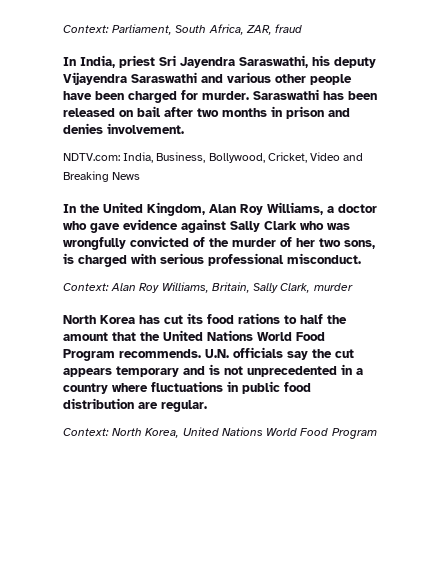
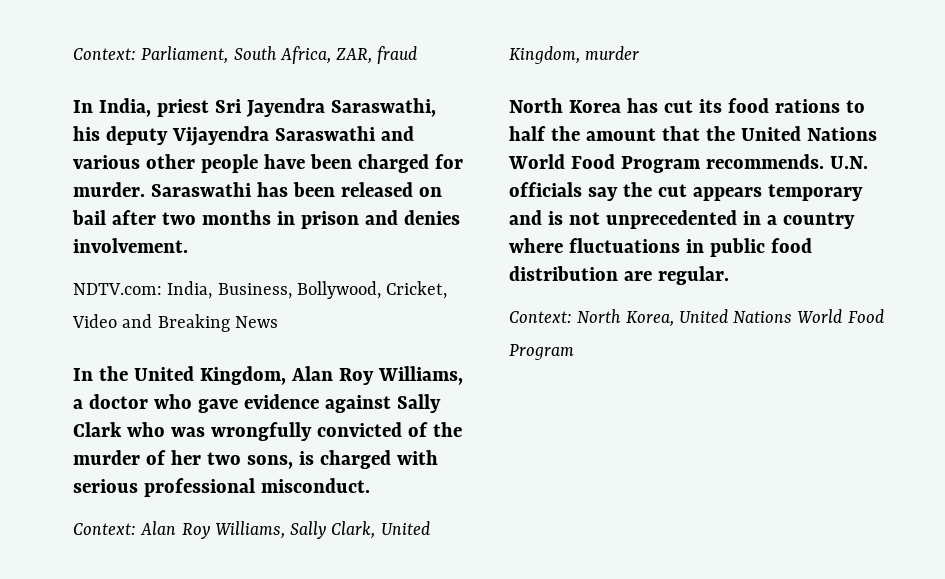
[211,282,250,293] Britain, -> (285, 530) none
(311, 288) none -> [380,521,430,535] [509,46,580,64] United Kingdom,

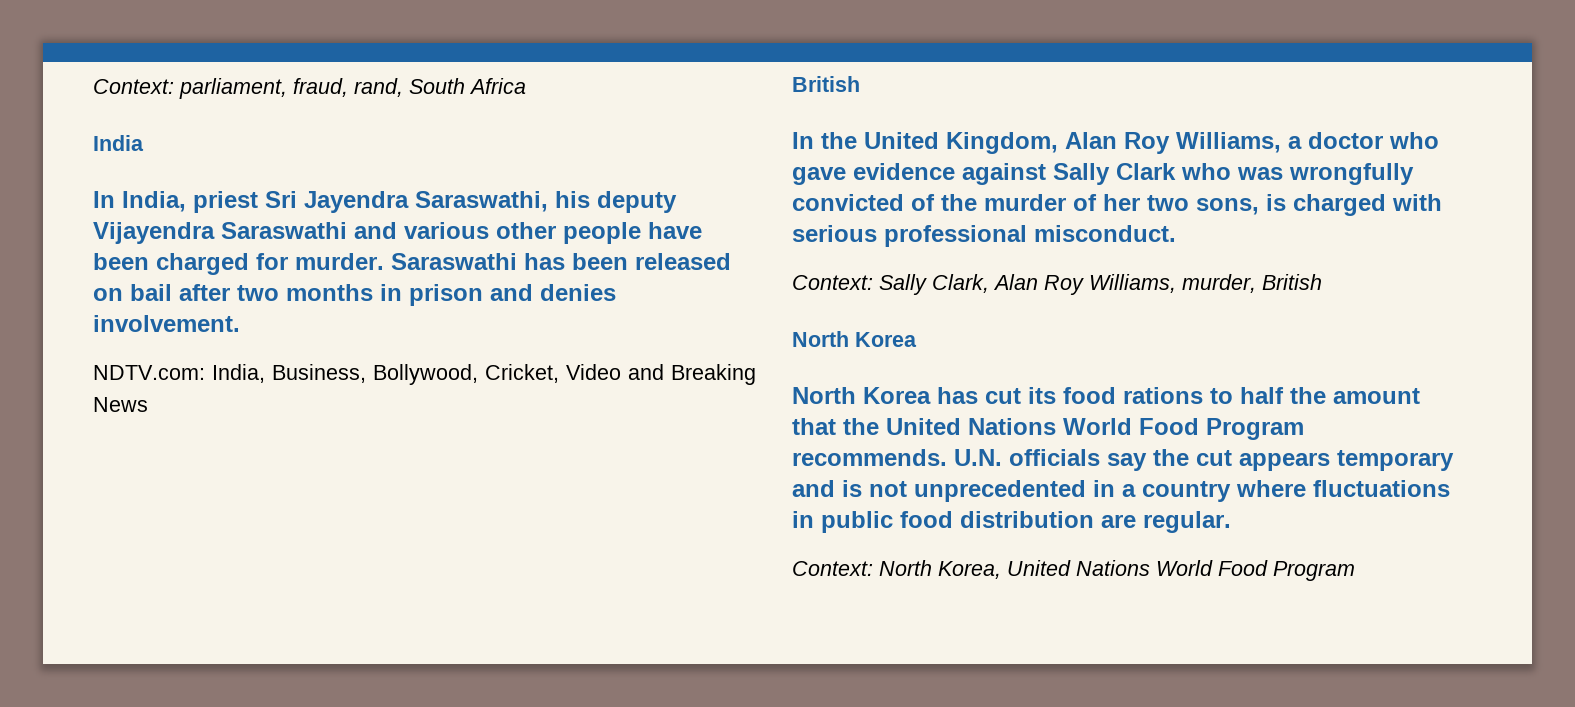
[73,46,418,64] Context: Parliament, South Africa, ZAR, fraud -> [93,78,526,99] [93,135,144,151] Context: parliament, fraud, rand, South Africa // India
(278, 322) none -> [792,76,860,92] // British
[140,521,430,539] [509,46,640,64] Alan Roy Williams, Sally Clark, United Kingdom, murder -> [879,274,1322,295] [792,331,917,347] Sally Clark, Alan Roy Williams, murder, British // North Korea

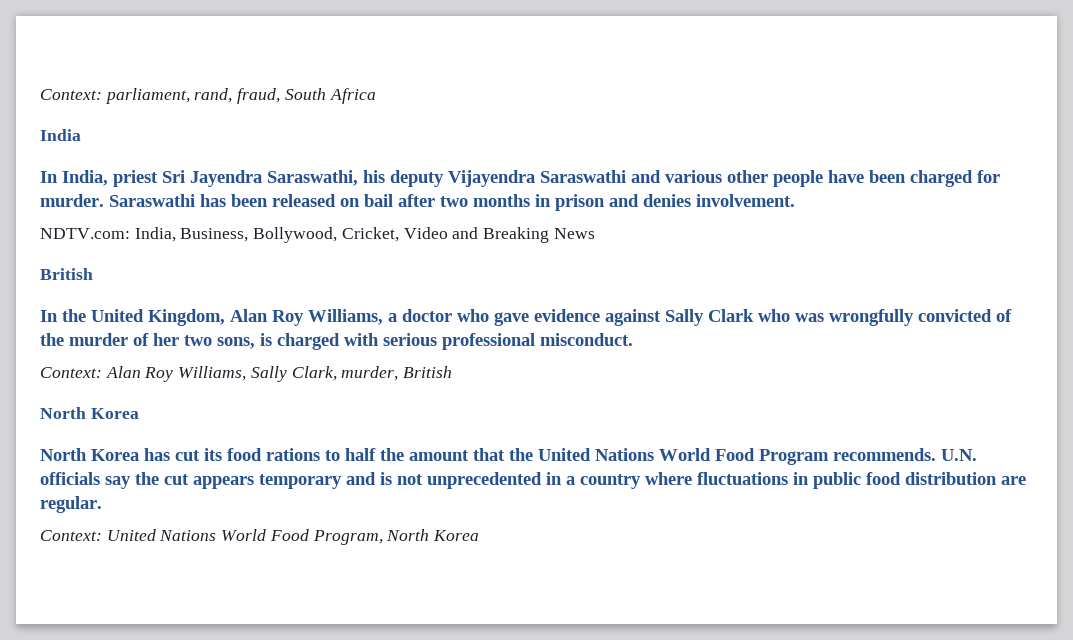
[293,78,403,97] fraud, rand, -> [194,88,281,104] rand, fraud,
[879,274,1176,295] Sally Clark, Alan Roy Williams, -> [105,366,337,382] Alan Roy Williams, Sally Clark,
[879,560,1355,581] North Korea, United Nations World Food Program -> [106,529,480,545] United Nations World Food Program, North Korea

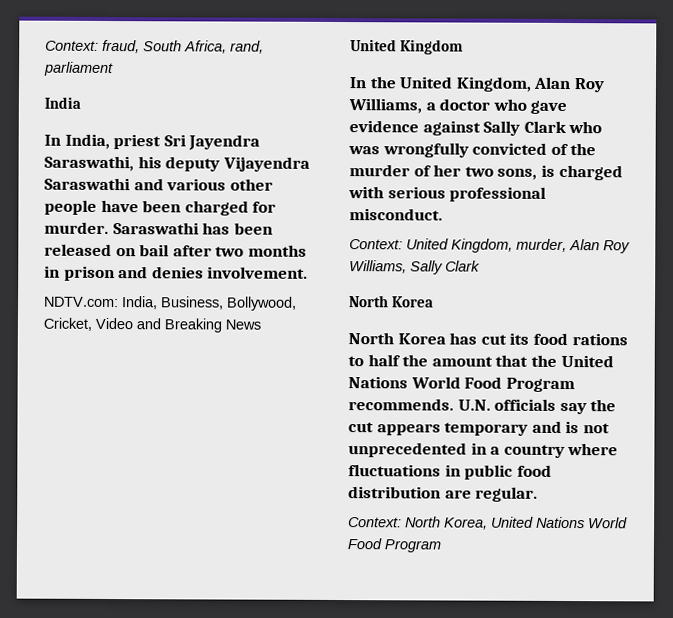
[40,88,376,104] Context: parliament, rand, fraud, South Africa -> [45,39,264,54] [44,61,114,77] Context: fraud, South Africa, rand, parliament
[40,268,93,280] British -> [350,39,464,55] United Kingdom
(102, 372) none -> [406,238,567,253] United Kingdom, murder,
[291,366,453,381] Clark, murder, British -> [445,260,480,272] Clark
[106,529,480,545] United Nations World Food Program, North Korea -> [405,516,628,530] [347,538,441,553] North Korea, United Nations World Food Program

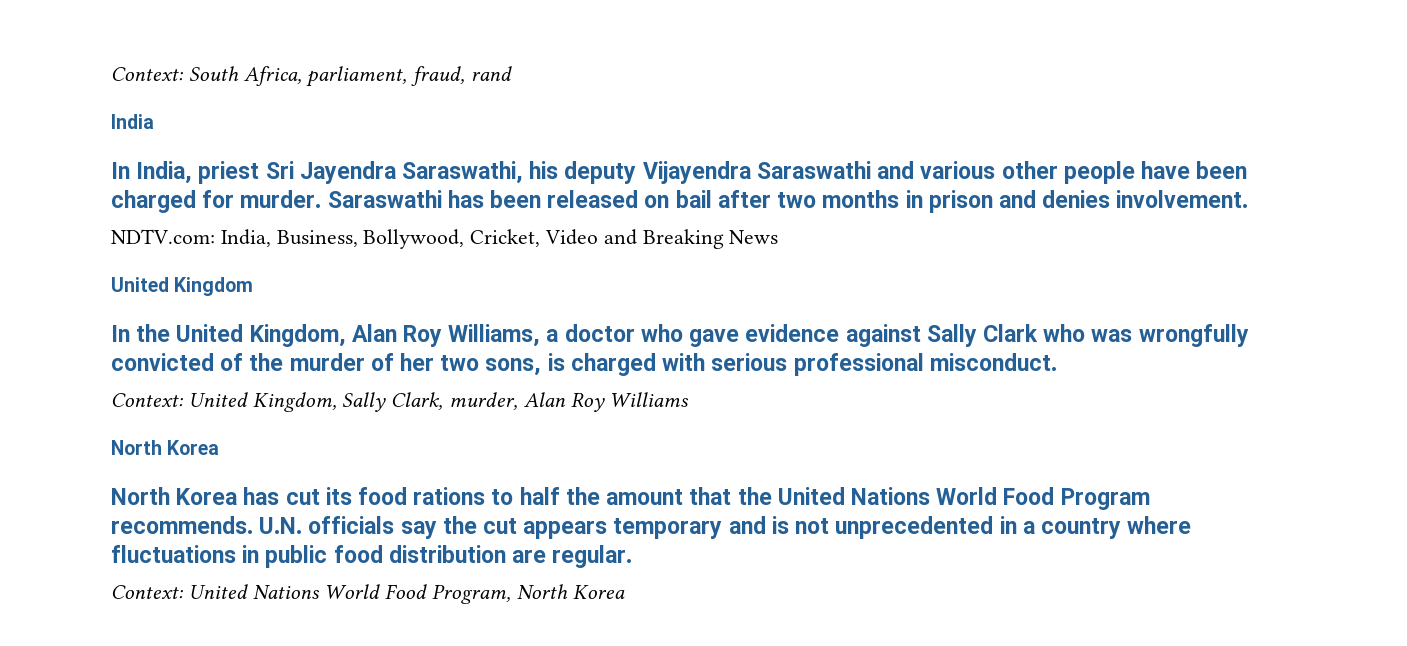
[45,39,140,54] Context: fraud, -> [111,67,184,81] Context:
[230,40,264,54] [44,61,114,77] rand, parliament -> [306,66,513,87] parliament, fraud, rand
(513, 245) none -> [342,392,444,412] Sally Clark,
[349,260,480,275] Williams, Sally Clark -> [609,392,690,407] Williams
[405,516,628,530] [347,538,441,553] North Korea, United Nations World Food Program -> [188,584,625,604] United Nations World Food Program, North Korea

